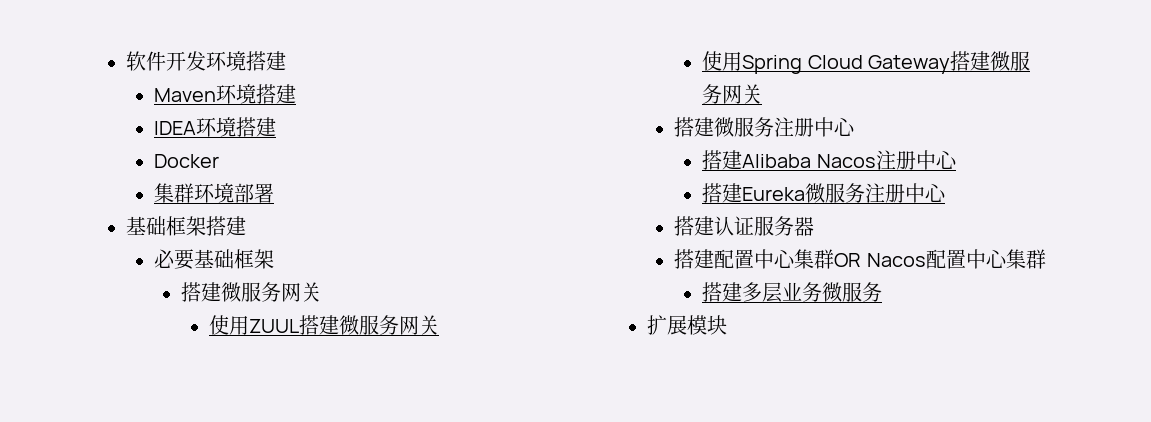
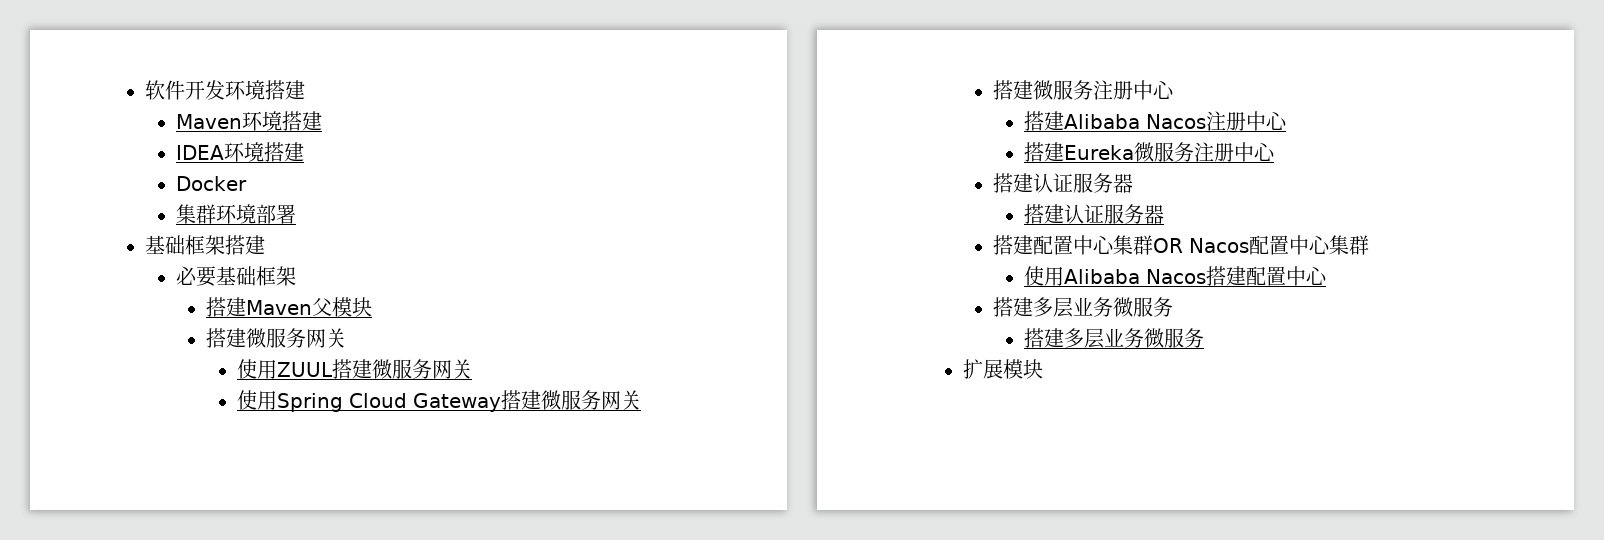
(274, 259) none -> [206,297,373,317] // 搭建Maven父模块
(815, 226) none -> [1024,204,1165,224] // 搭建认证服务器
(1046, 259) none -> [1024,266,1329,286] [993,297,1174,318] // 使用Alibaba Nacos搭建配置中心 // 搭建多层业务微服务

